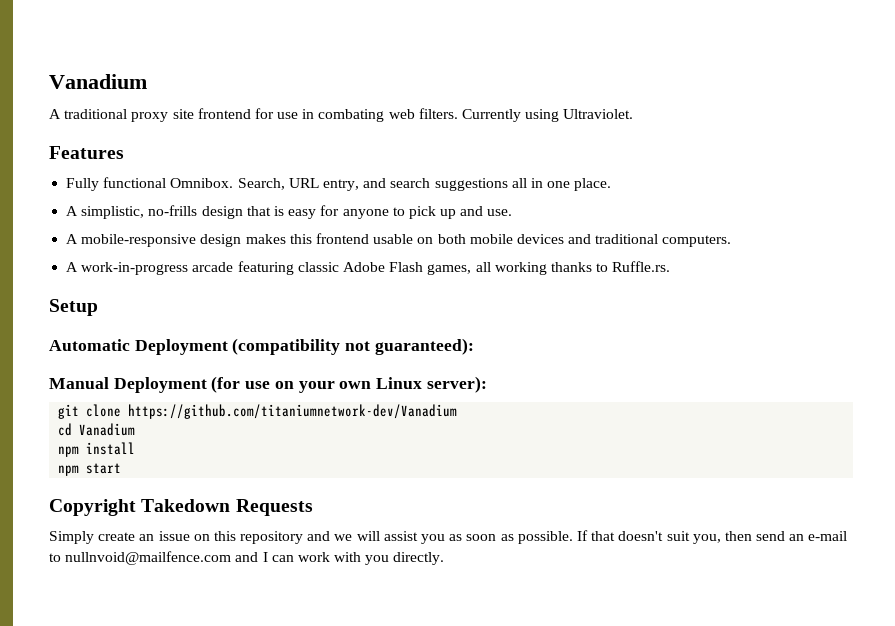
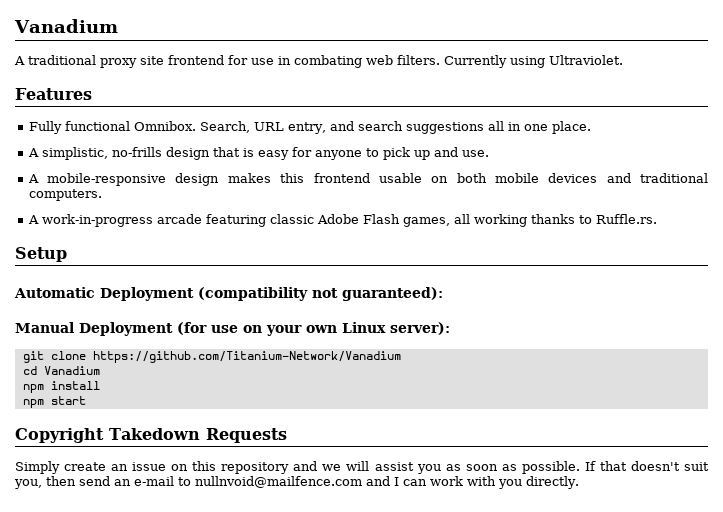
[128,404,458,419] https://github.com/titaniumnetwork-dev/Vanadium -> [92,351,401,363] https://github.com/Titanium-Network/Vanadium

